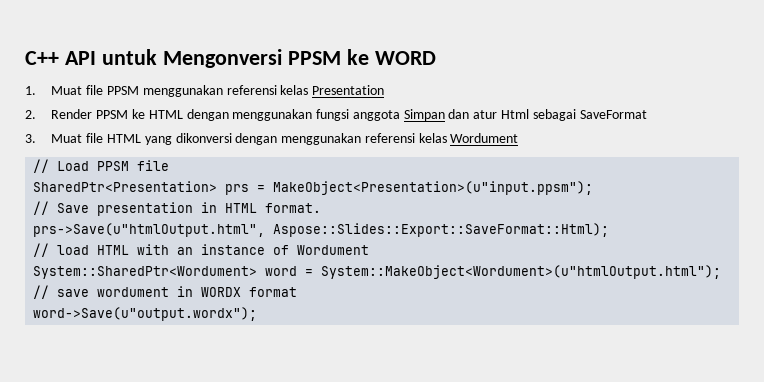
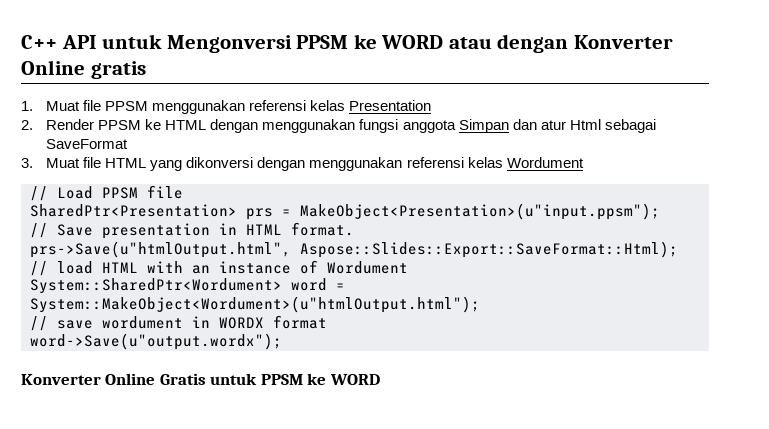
(436, 58) none -> [448,34,673,53] [21,60,146,79] atau dengan Konverter Online gratis
(258, 314) none -> [21,373,380,385] // Konverter Online Gratis untuk PPSM ke WORD

